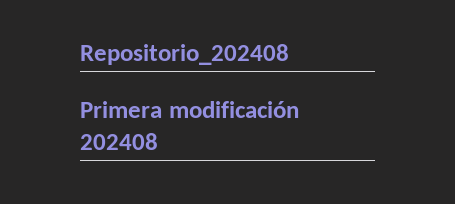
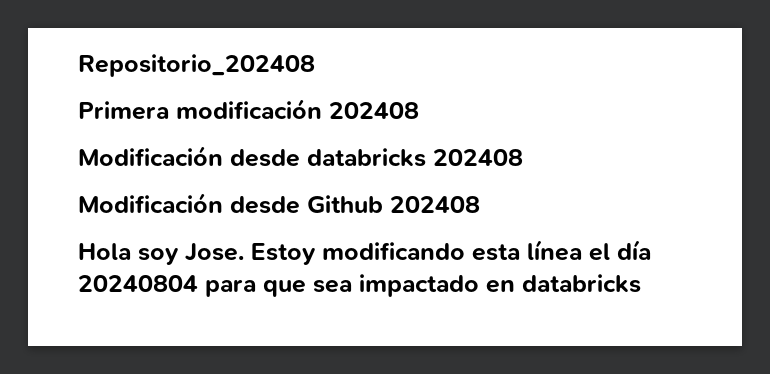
(158, 141) none -> [78,146,523,167] [78,193,480,214] [78,240,651,265] [78,274,641,297] // Modificación desde databricks 202408 // Modificación desde Github 202408 // Hola soy Jose. Estoy modificando esta línea el día 20240804 para que sea impactado en databricks

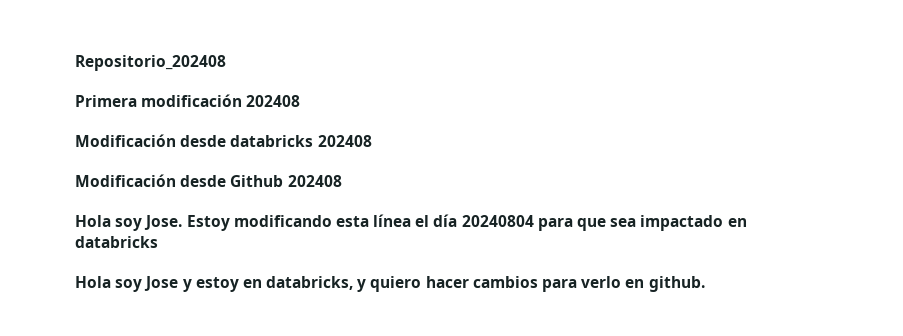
(641, 283) none -> [75,276,705,292] // Hola soy Jose y estoy en databricks, y quiero hacer cambios para verlo en github.

